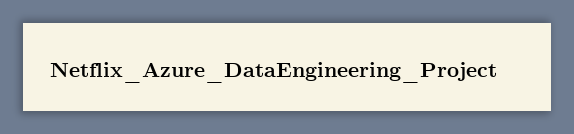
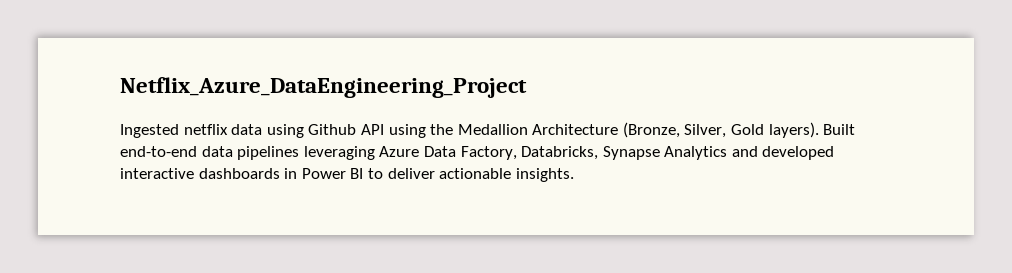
(497, 72) none -> [120,122,856,138] [120,146,835,160] [120,168,574,182] // Ingested netflix data using Github API using the Medallion Architecture (Bronze, Silver, Gold layers). Built end-to-end data pipelines leveraging Azure Data Factory, Databricks, Synapse Analytics and developed interactive dashboards in Power BI to deliver actionable insights.

